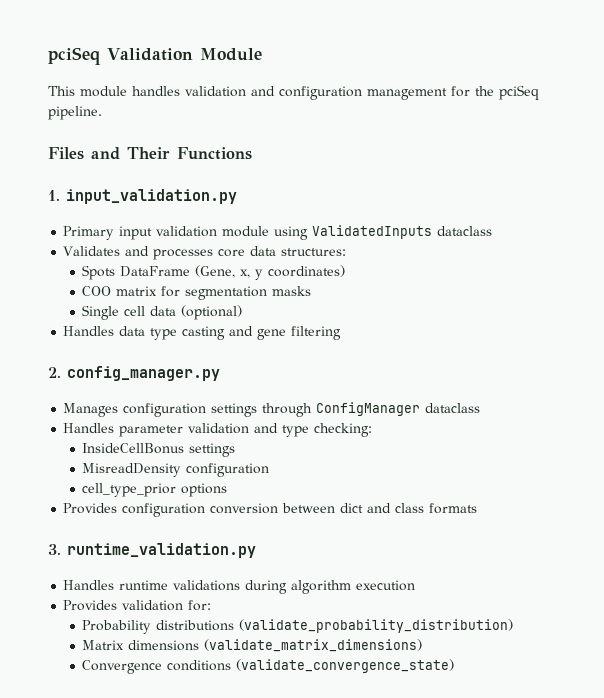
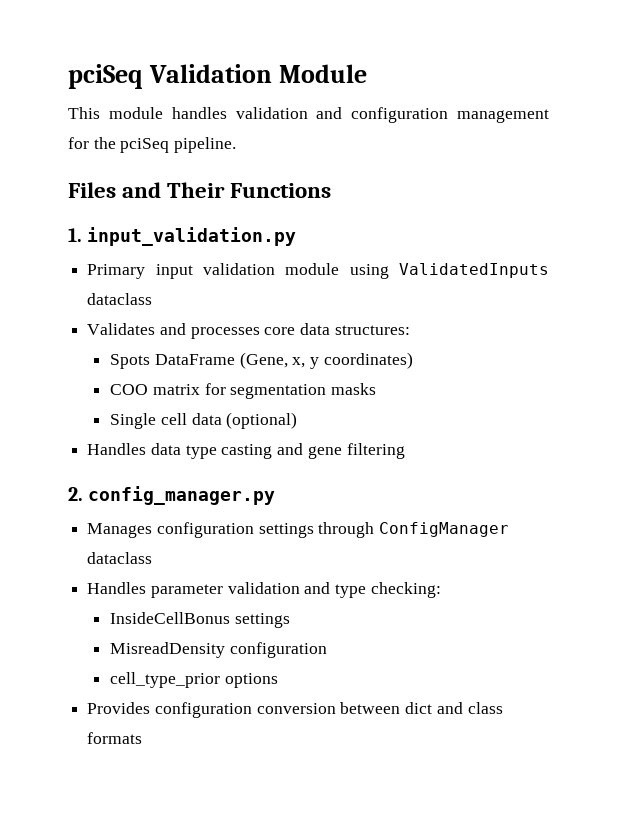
[48,543,256,558] [63,580,416,594] [63,600,212,611] [82,619,514,634] [82,639,423,652] [82,659,455,674] // 3. runtime_validation.py // Handles runtime validations during algorithm execution // Provides validation for: // Probability distributions (validate_probability_distribution) // Matrix dimensions (validate_matrix_dimensions) // Convergence conditions (validate_convergence_state) -> (143, 738) none

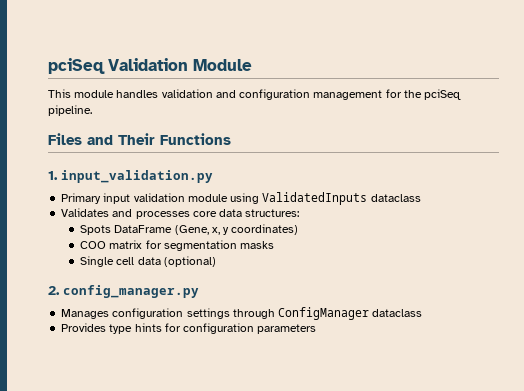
[87,443,405,459] // Handles data type casting and gene filtering -> (216, 261) none
[87,582,441,598] [110,612,290,628] [110,642,327,658] [110,672,278,688] [87,702,503,718] [87,732,143,744] Handles parameter validation and type checking: // InsideCellBonus settings // MisreadDensity configuration // cell_type_prior options // Provides configuration conversion between dict and class formats -> [61,323,317,334] Provides type hints for configuration parameters

